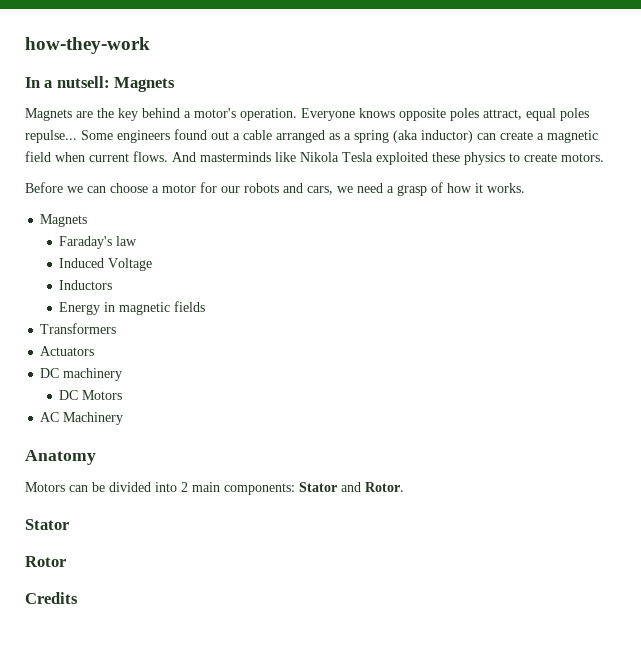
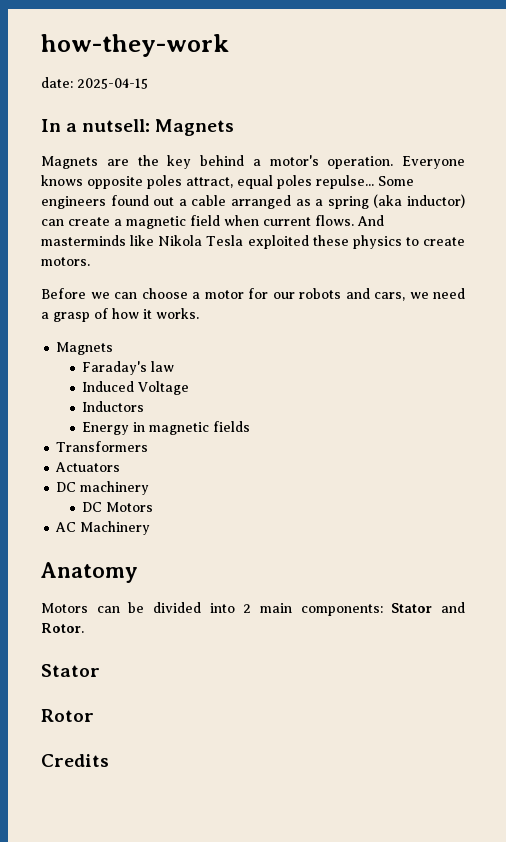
(150, 45) none -> [41,77,148,89] // date: 2025-04-15

